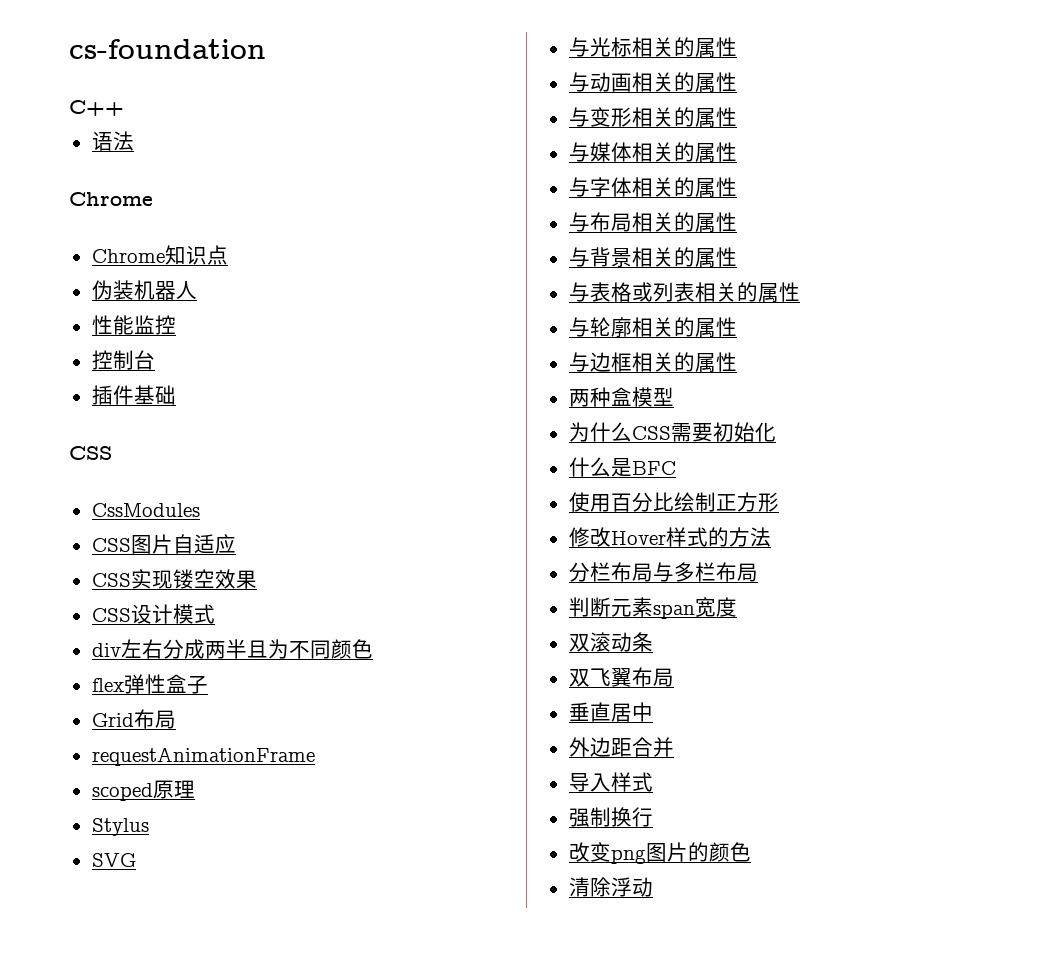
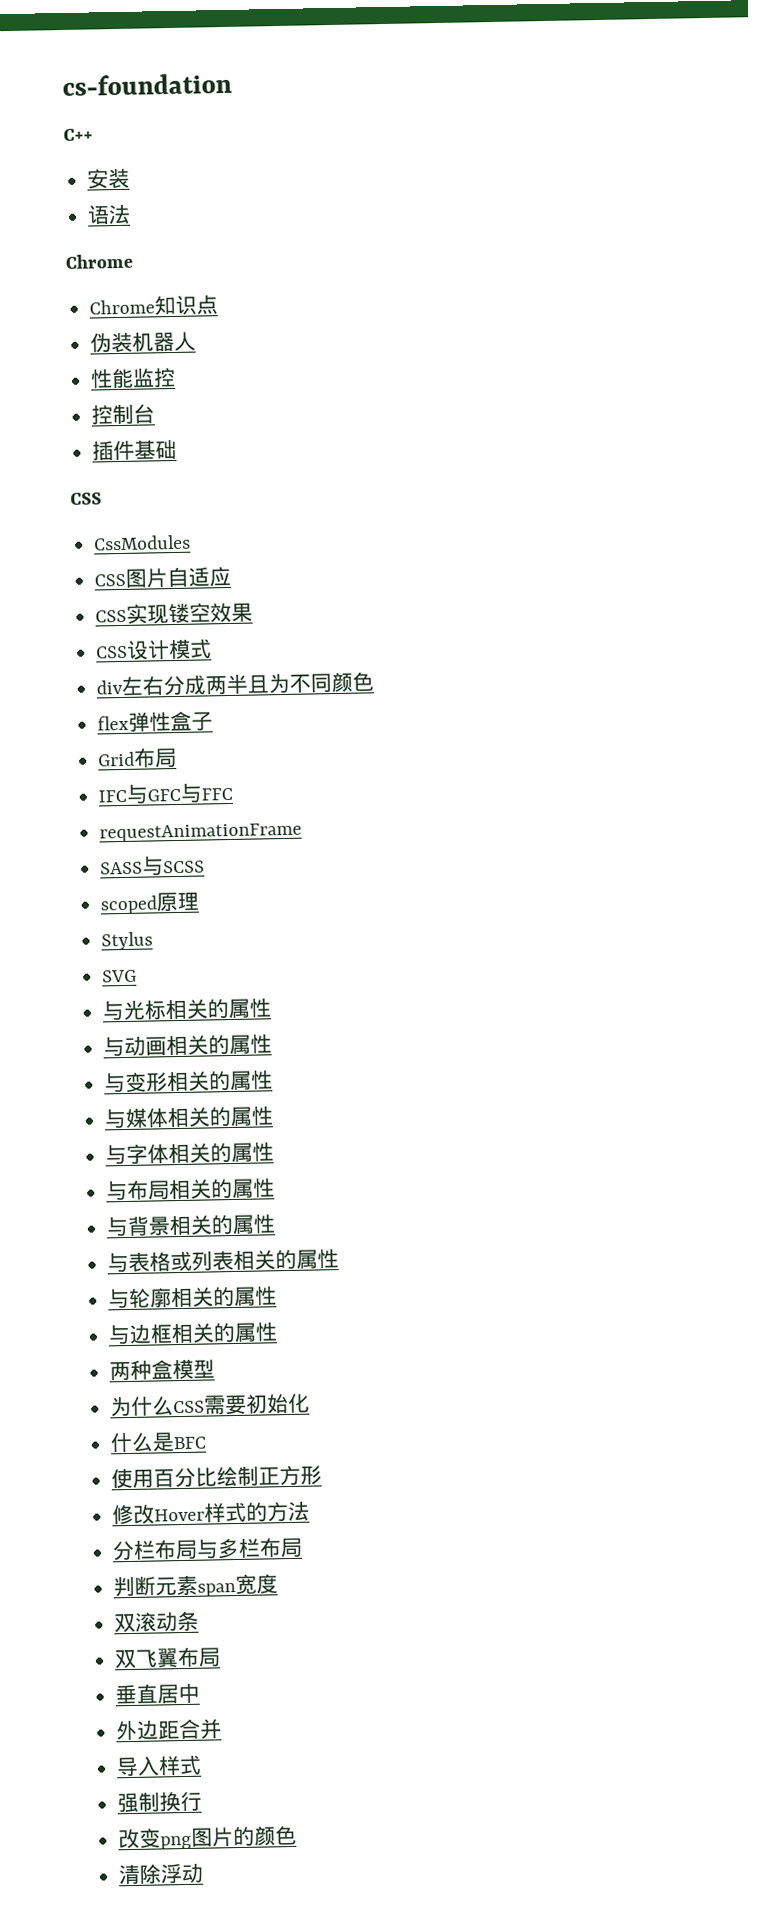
(124, 108) none -> [87,168,131,189] // 安装
(176, 719) none -> [98,783,234,804] // IFC与GFC与FFC
(315, 756) none -> [100,856,206,876] // SASS与SCSS

